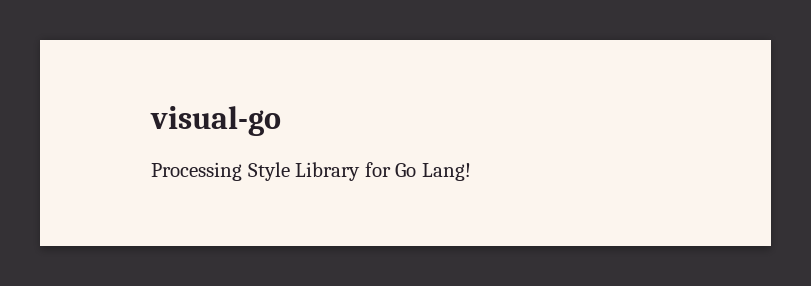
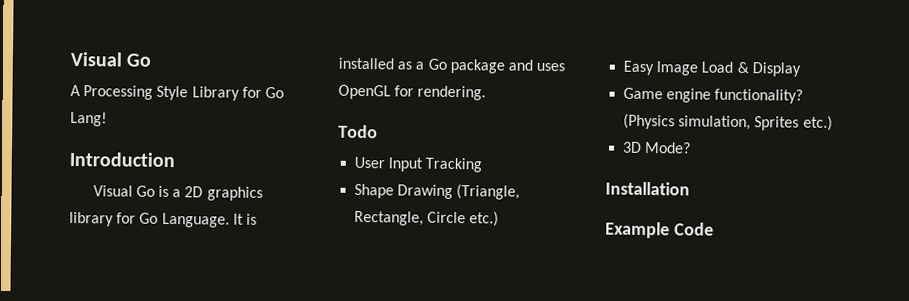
[150,106,281,136] visual-go // -> [70,51,152,67] [70,84,81,97] Visual Go // A
(471, 172) none -> [69,151,175,168] [92,185,263,201] [69,211,257,228] [338,57,566,74] [338,84,487,101] [338,124,378,139] [354,156,483,173] [354,183,521,200] [354,210,500,227] [623,60,801,77] [623,87,804,104] [623,113,833,131] [622,141,692,154] [605,181,690,196] [605,221,714,239] // Introduction // Visual Go is a 2D graphics library for Go Language. It is installed as a Go package and uses OpenGL for rendering. // Todo // User Input Tracking // Shape Drawing (Triangle, Rectangle, Circle etc.) // Easy Image Load & Display // Game engine functionality? (Physics simulation, Sprites etc.) // 3D Mode? // Installation // Example Code

